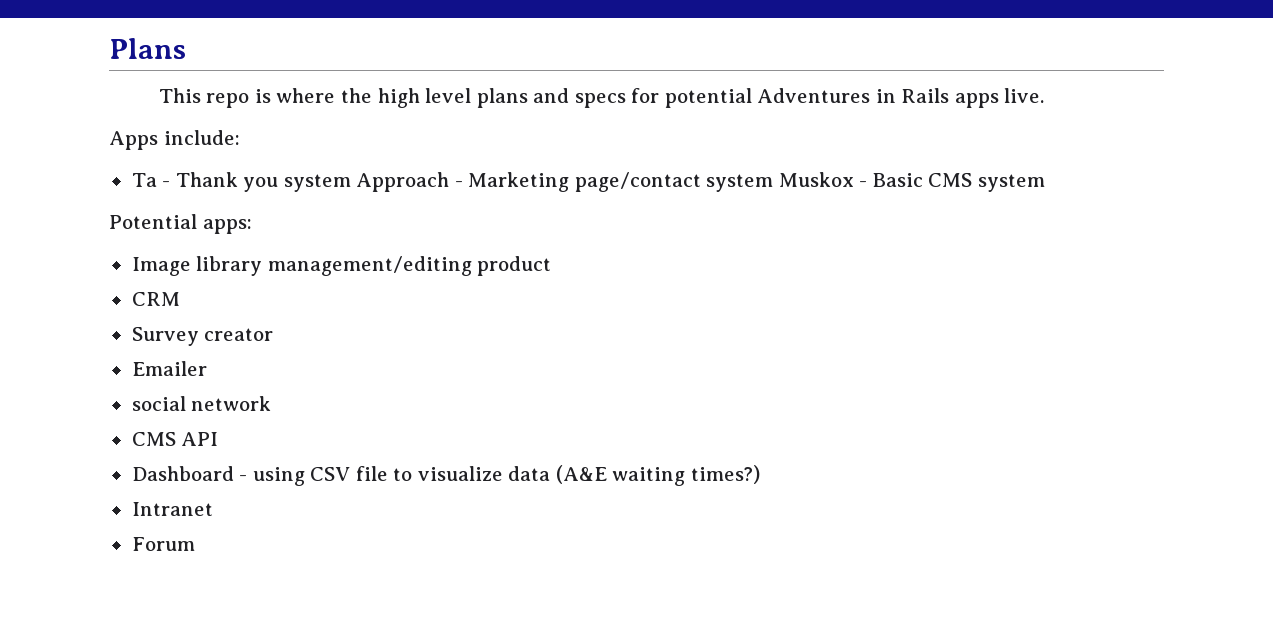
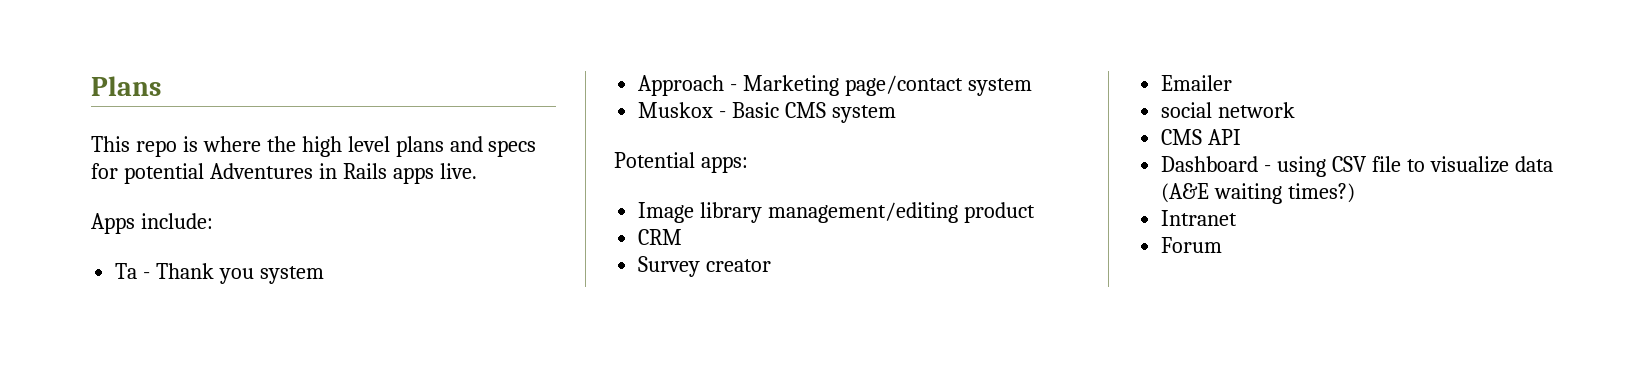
(351, 183) none -> (324, 275) //
(774, 183) none -> (1032, 87) //

